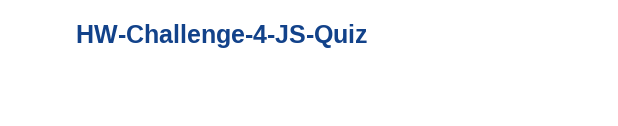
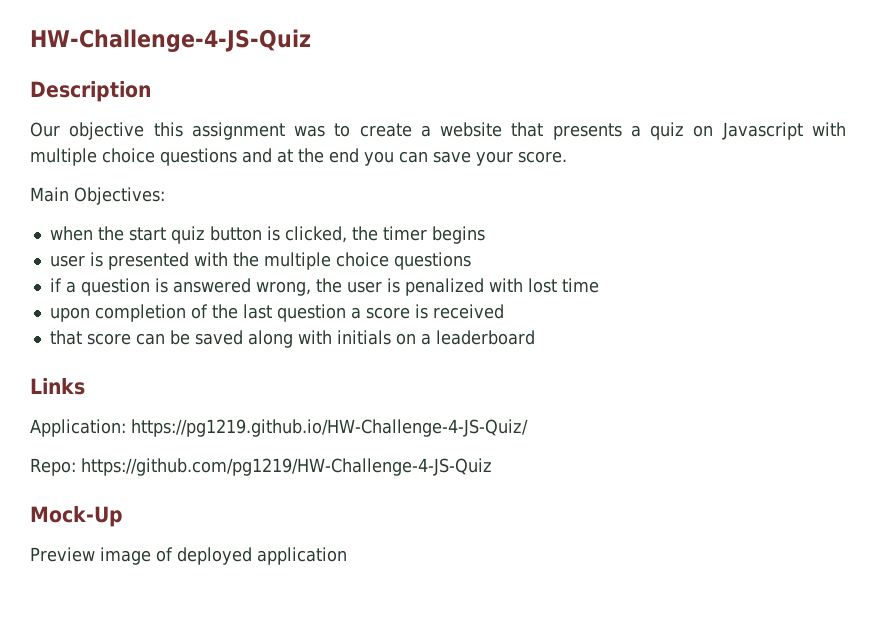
(368, 36) none -> [30,81,151,102] [30,122,846,140] [30,148,567,166] [30,187,165,205] [49,226,485,244] [49,252,471,270] [49,278,599,296] [49,304,504,322] [49,330,535,348] [30,378,85,395] [30,419,528,437] [30,458,492,476] [30,506,123,527] [30,547,347,565] // Description // Our objective this assignment was to create a website that presents a quiz on Javascript with multiple choice questions and at the end you can save your score. // Main Objectives: // when the start quiz button is clicked, the timer begins // user is presented with the multiple choice questions // if a question is answered wrong, the user is penalized with lost time // upon completion of the last question a score is received // that score can be saved along with initials on a leaderboard // Links // Application: https://pg1219.github.io/HW-Challenge-4-JS-Quiz/ // Repo: https://github.com/pg1219/HW-Challenge-4-JS-Quiz // Mock-Up // Preview image of deployed application

